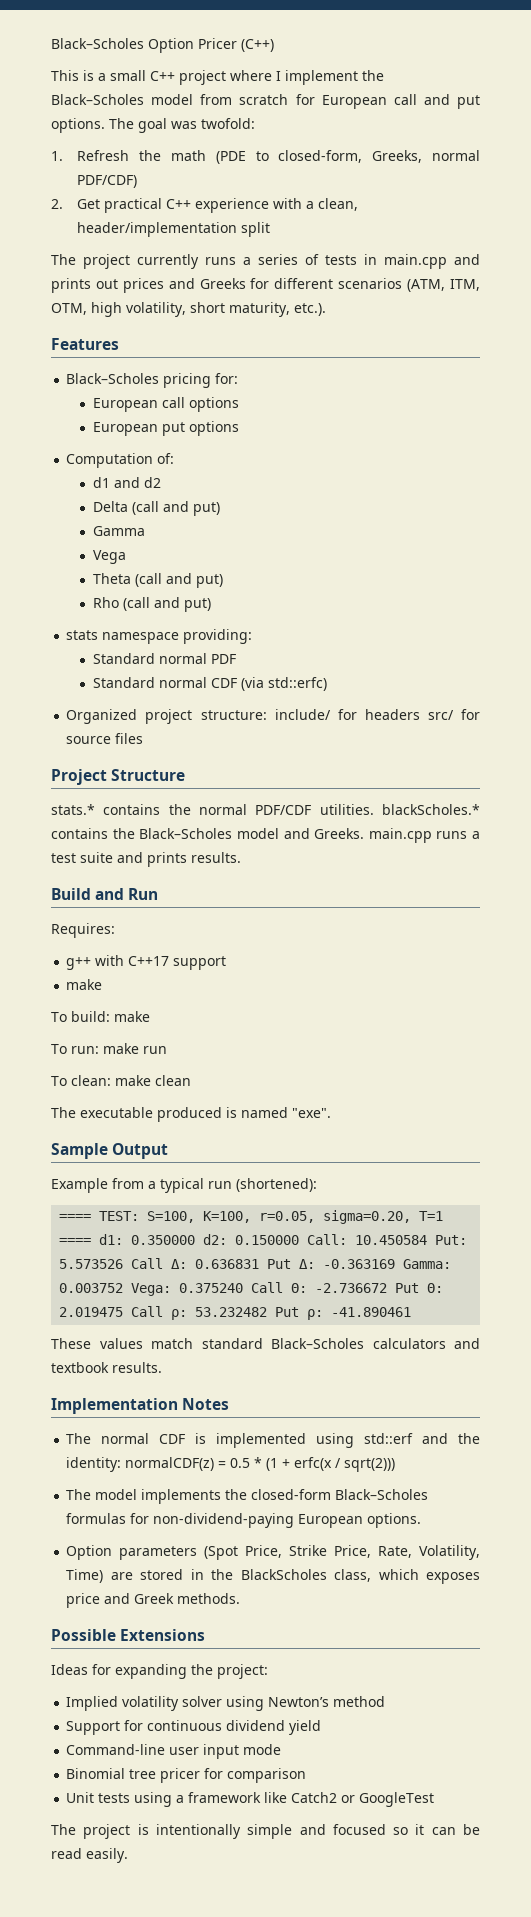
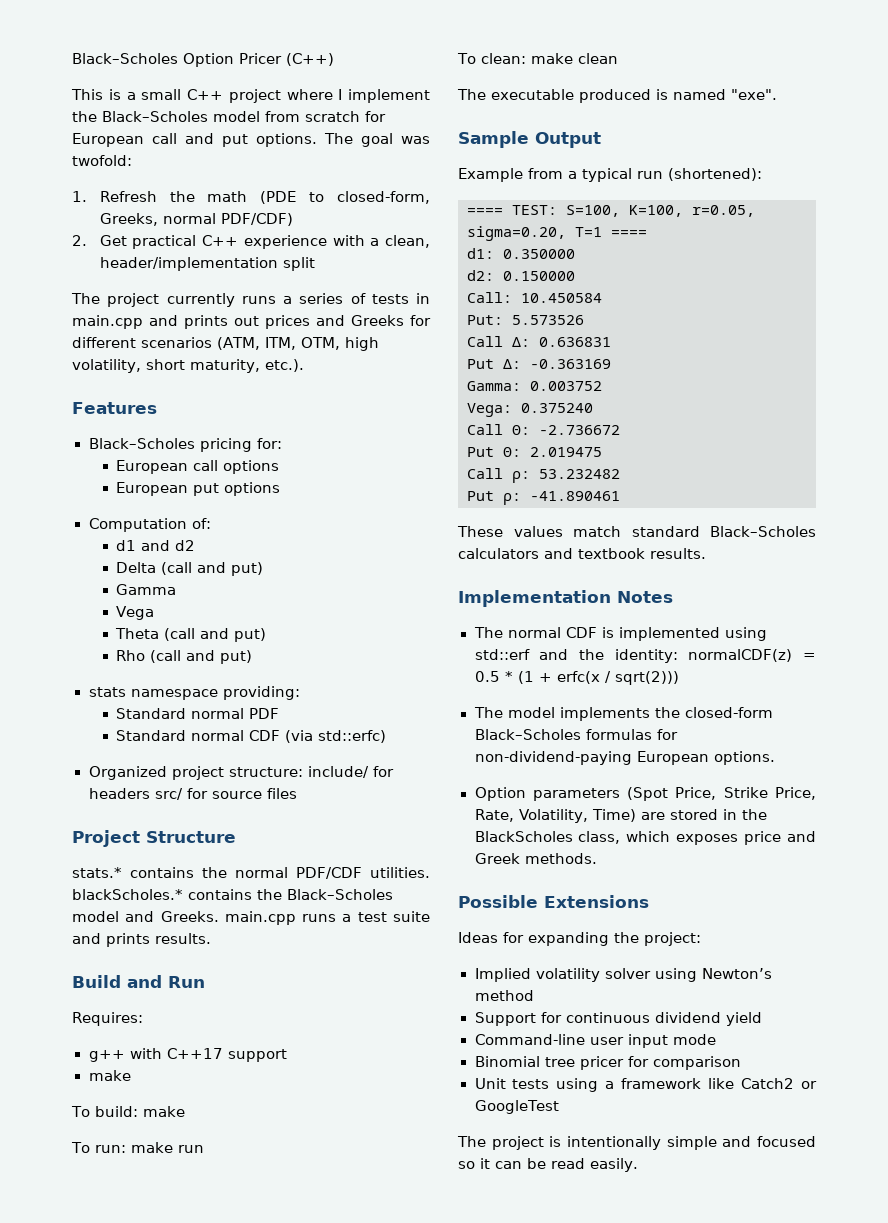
(92, 1241) none -> (647, 233) //
(196, 1240) none -> (575, 254) //
(300, 1240) none -> (575, 276) //
(428, 1240) none -> (602, 298) //
(124, 1264) none -> (584, 320) //
(260, 1264) none -> (611, 342) //
(396, 1264) none -> (611, 364) //
(124, 1288) none -> (602, 386) //
(244, 1288) none -> (593, 408) //
(388, 1288) none -> (620, 430) //
(124, 1312) none -> (602, 452) //
(268, 1312) none -> (620, 474) //

